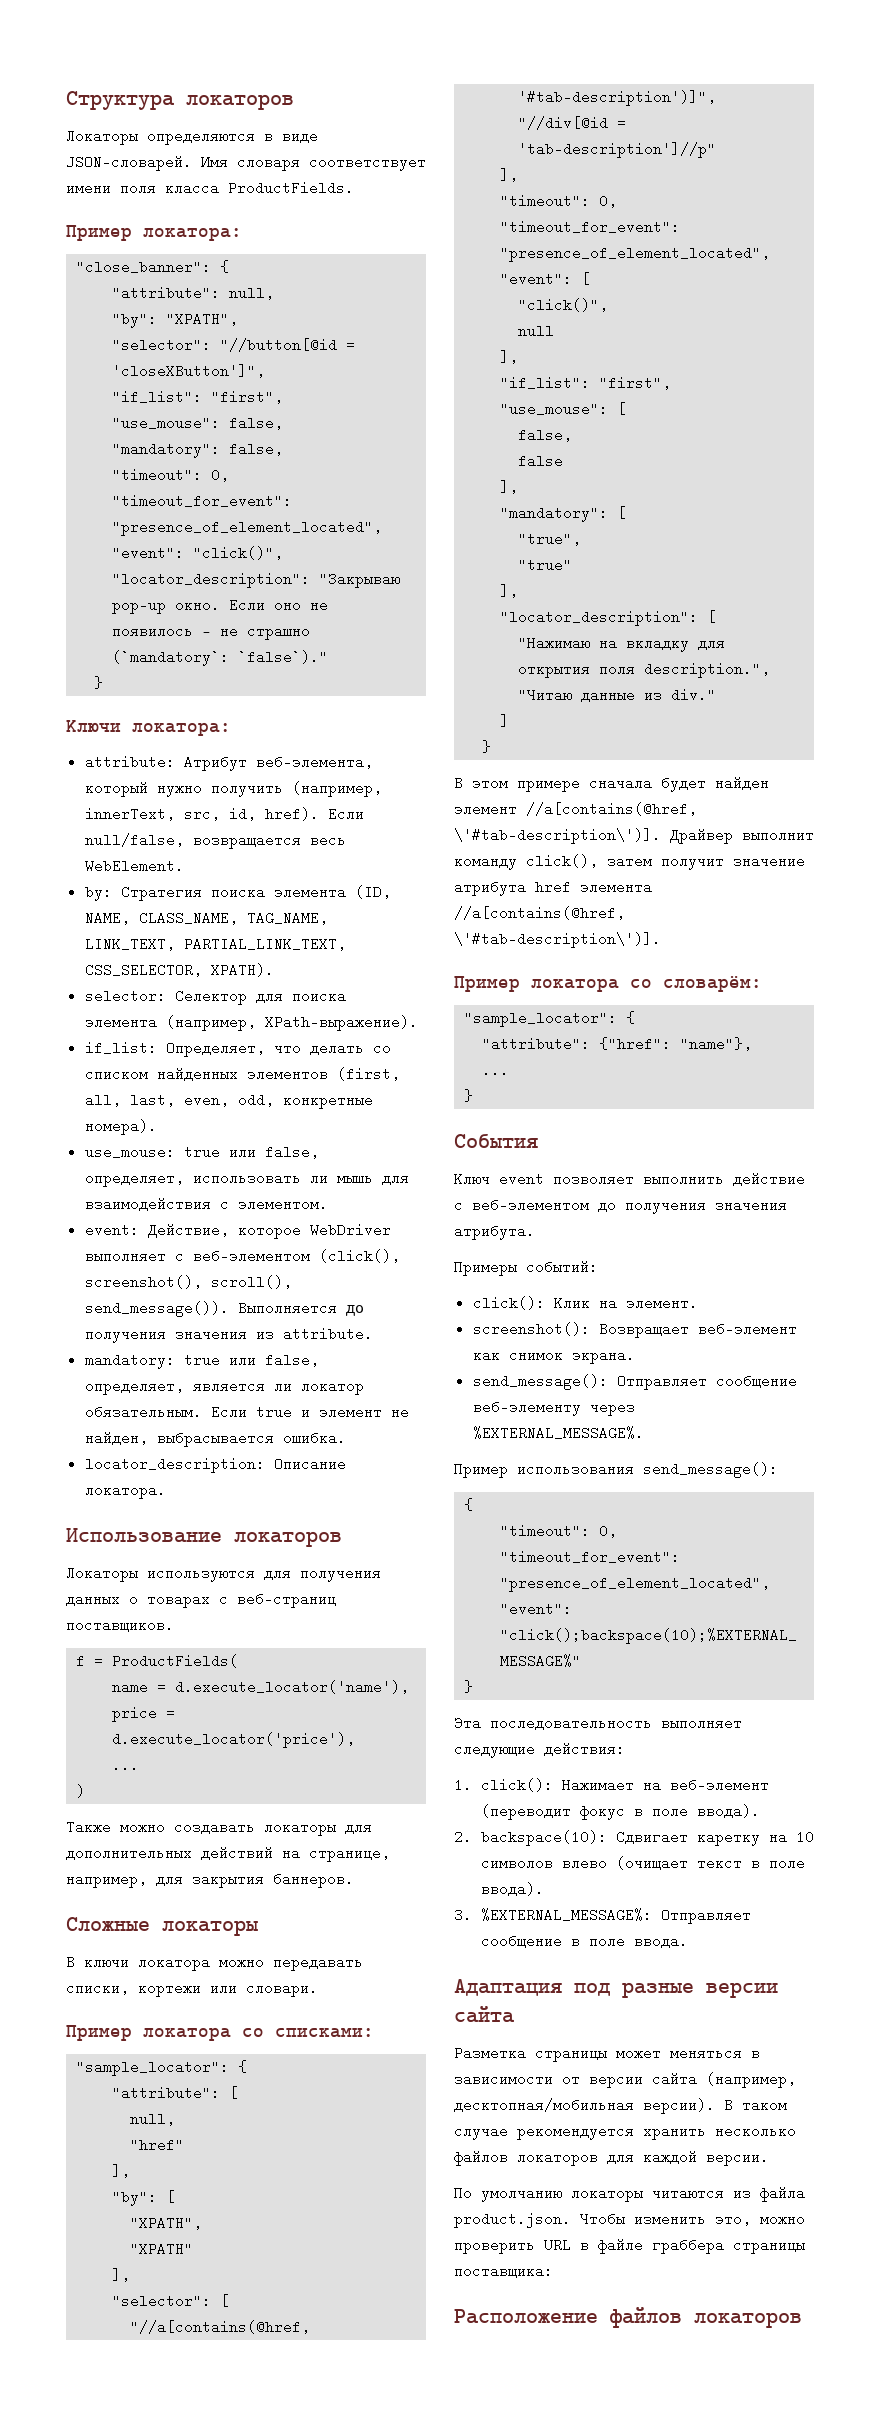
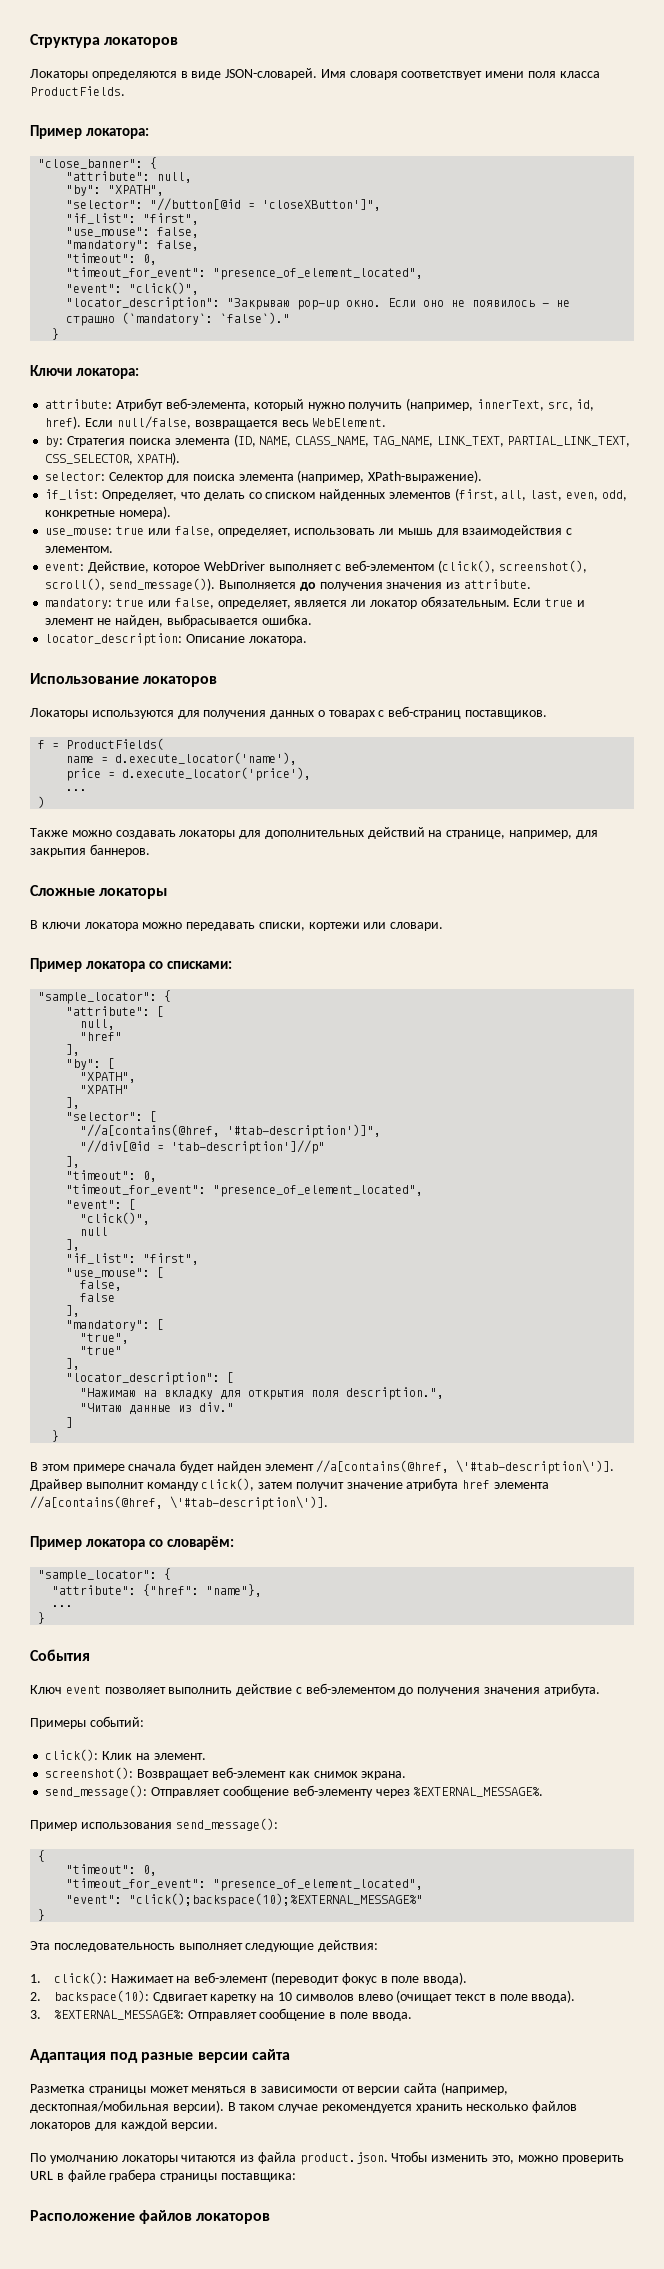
[652,2236,724,2254] граббера -> [109,2169,157,2182] грабера

